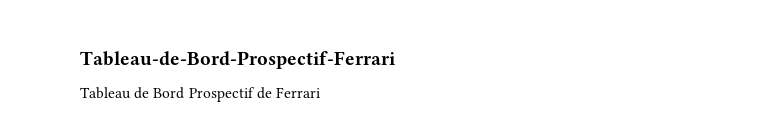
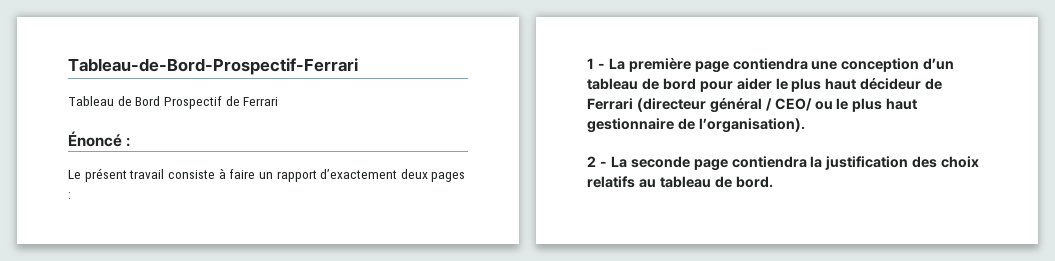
(320, 92) none -> [68,131,131,147] [68,168,466,182] [68,192,71,199] [587,58,955,73] [587,78,943,92] [587,98,918,113] [587,118,805,133] [587,156,980,171] [587,176,773,188] // Énoncé : // Le présent travail consiste à faire un rapport d’exactement deux pages : // 1 - La première page contiendra une conception d’un tableau de bord pour aider le plus haut décideur de Ferrari (directeur général / CEO/ ou le plus haut gestionnaire de l’organisation). // 2 - La seconde page contiendra la justification des choix relatifs au tableau de bord.

